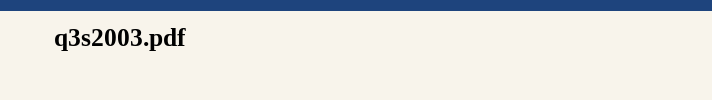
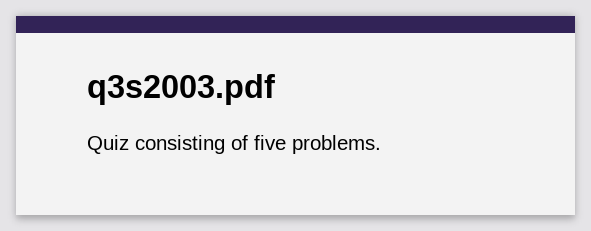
(186, 39) none -> [87,135,381,154] // Quiz consisting of five problems.

